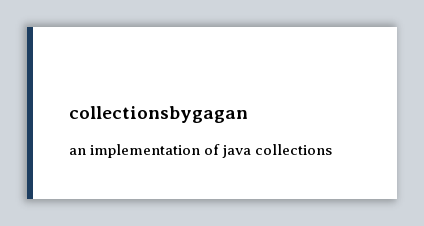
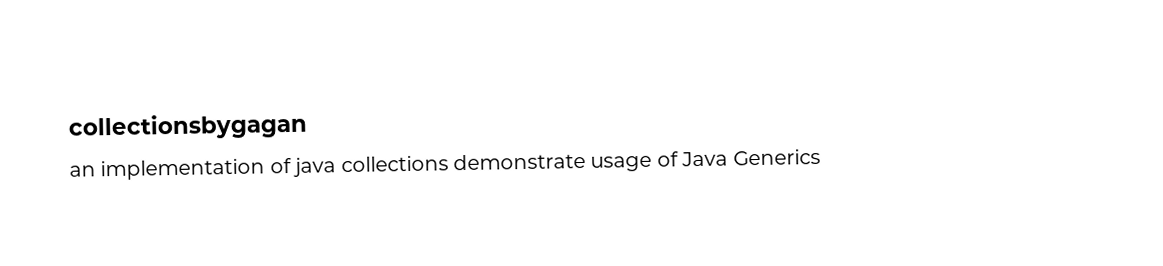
(333, 149) none -> [453,148,821,172] demonstrate usage of Java Generics

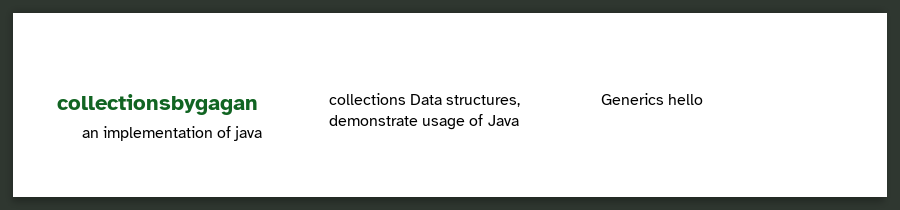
(449, 164) none -> [410,94,521,107] Data structures,
(821, 157) none -> [668,94,704,105] hello

